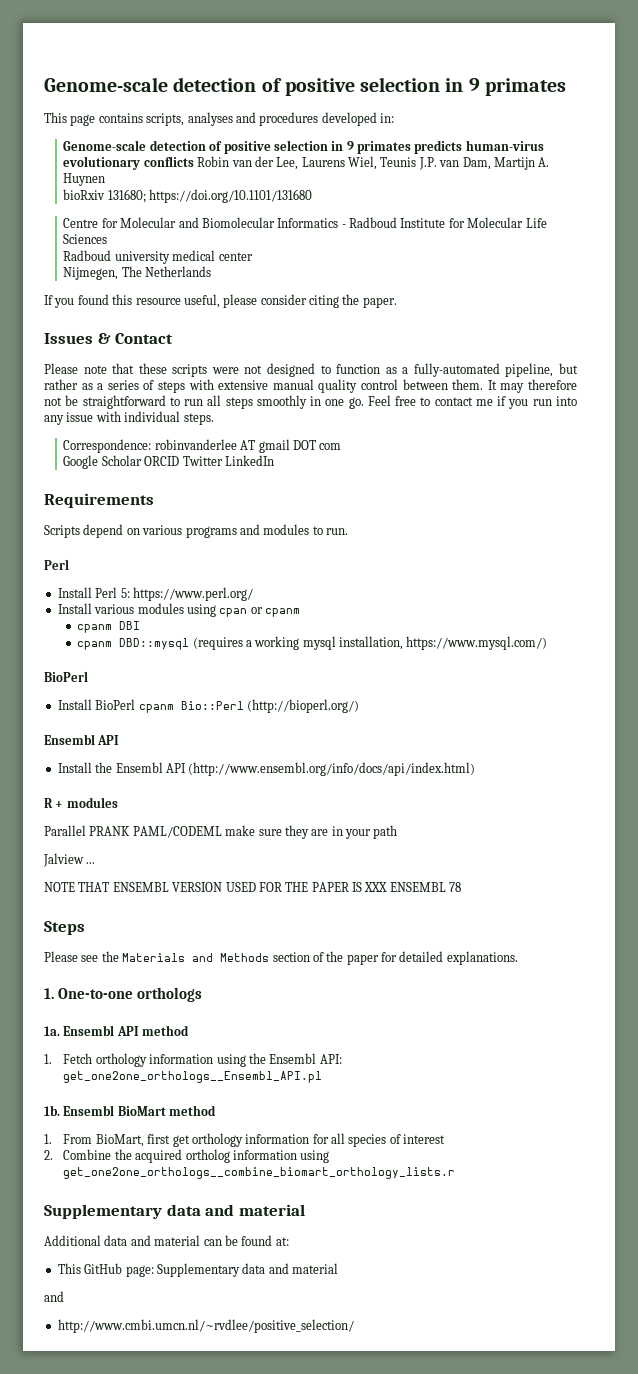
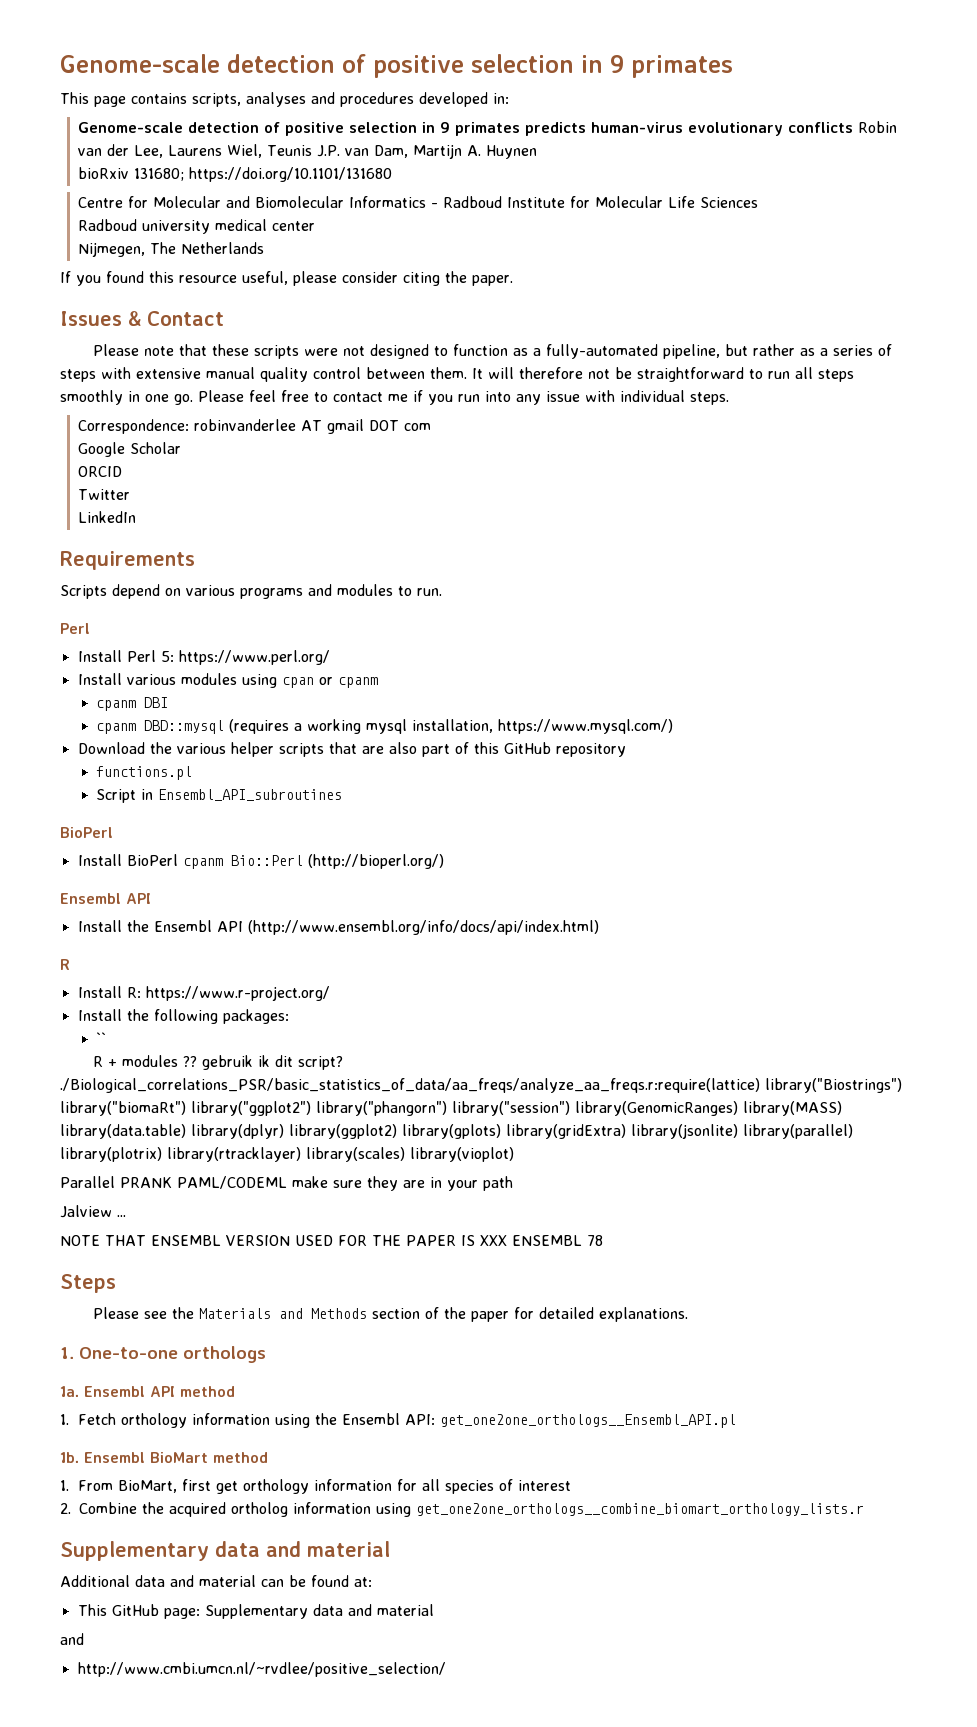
[500,383,525,393] may -> [488,367,514,379] will
[367,395,391,406] Feel -> [198,390,276,402] Please feel
(142, 460) none -> (182, 448) //
(180, 461) none -> (123, 471) //
(223, 461) none -> (131, 494) //
(548, 643) none -> [77,742,626,757] [96,766,193,780] [96,789,343,803] // Download the various helper scripts that are also part of this GitHub repository // functions.pl // Script in Ensembl_API_subroutines
[55,797,118,808] + modules -> [77,986,330,1001] [77,1009,289,1024] [96,1032,107,1044] [93,1055,344,1070] [60,1078,902,1093] [60,1101,842,1116] [60,1124,853,1139] [60,1147,514,1162] // Install R: https://www.r-project.org/ // Install the following packages: // `` // R + modules ?? gebruik ik dit script? ./Biological_correlations_PSR/basic_statistics_of_data/aa_freqs/analyze_aa_freqs.r:require(lattice) library("Biostrings") library("biomaRt") library("ggplot2") library("phangorn") library("session") library(GenomicRanges) library(MASS) library(data.table) library(dplyr) library(ggplot2) library(gplots) library(gridExtra) library(jsonlite) library(parallel) library(plotrix) library(rtracklayer) library(scales) library(vioplot)

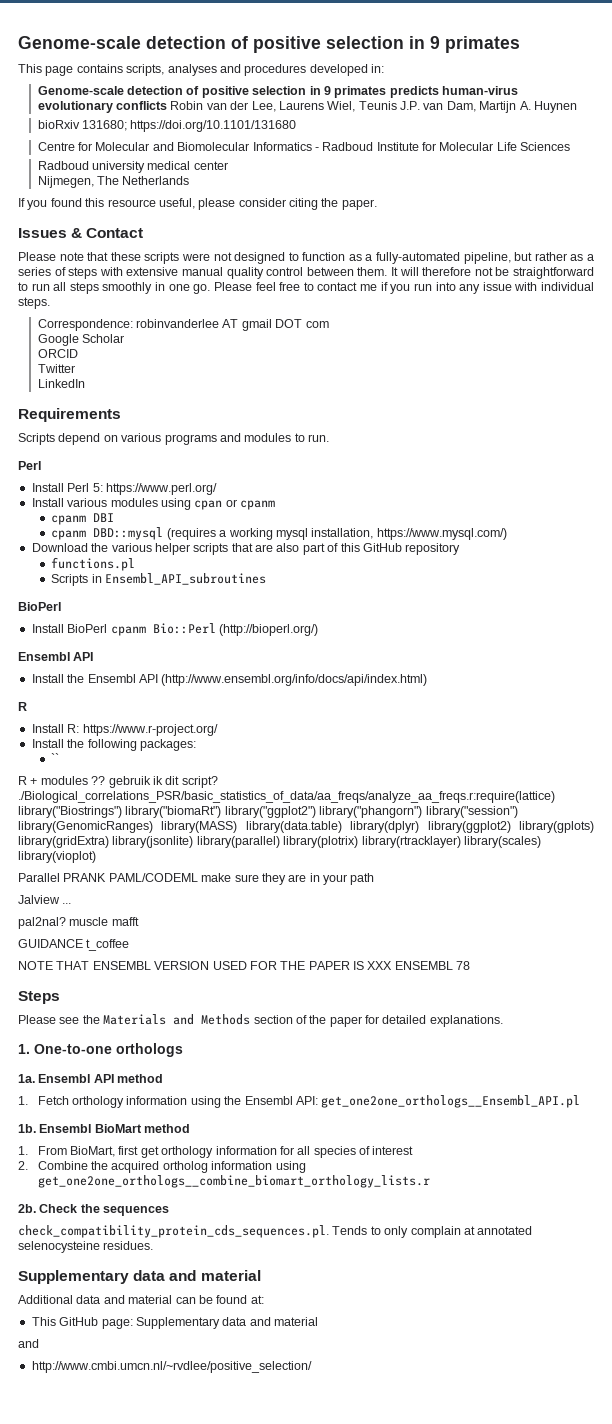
[96,789,137,803] Script -> [51,574,89,586] Scripts
(126, 1216) none -> [18,917,139,929] [18,939,130,951] // pal2nal? muscle mafft // GUIDANCE t_coffee
(864, 1509) none -> [18,1204,170,1216] [18,1225,533,1238] [18,1241,154,1253] // 2b. Check the sequences // check_compatibility_protein_cds_sequences.pl. Tends to only complain at annotated selenocysteine residues.

